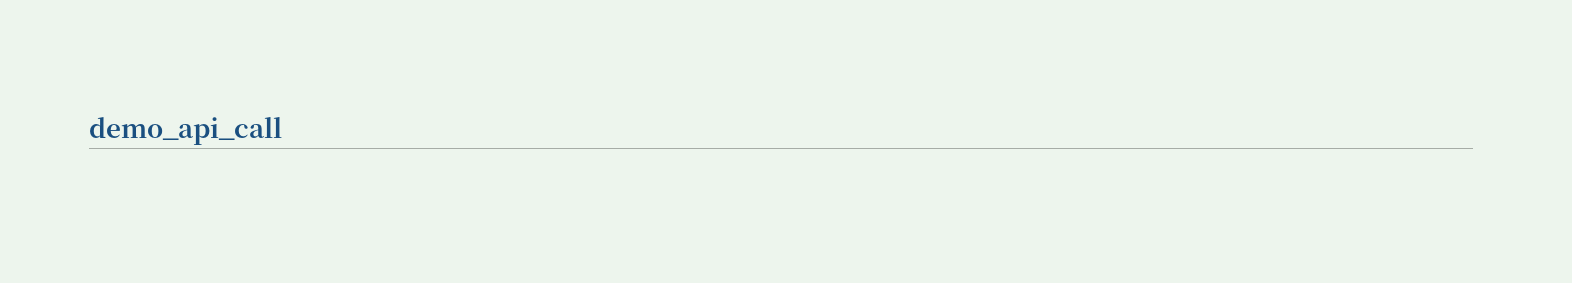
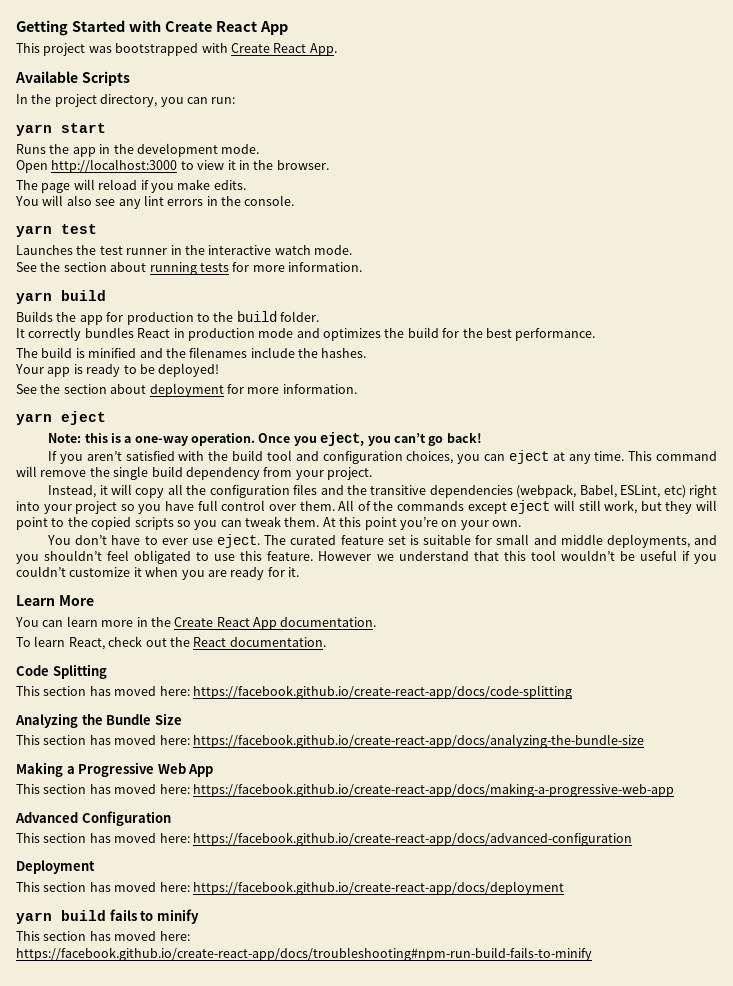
[89,117,282,145] demo_api_call -> [16,20,288,36] [16,43,337,56] [15,71,130,86] [16,94,236,107] [16,123,106,136] [16,143,260,157] [16,159,329,173] [16,179,246,193] [15,195,295,209] [16,224,97,237] [16,245,352,255] [16,262,362,275] [16,290,106,304] [16,311,319,325] [16,327,596,341] [16,347,367,358] [15,363,220,377] [16,383,357,397] [16,411,106,425] [48,432,482,446] [48,450,717,464] [16,466,372,480] [48,484,717,498] [16,500,717,514] [16,516,521,530] [47,534,717,548] [16,550,717,564] [16,566,299,580] [16,595,94,606] [15,616,377,630] [16,636,326,650] [16,664,107,679] [16,685,572,699] [15,713,182,728] [16,734,644,748] [16,762,214,777] [16,783,674,797] [15,811,171,826] [16,832,632,846] [16,860,95,874] [16,881,564,895] [16,909,199,924] [16,931,190,941] [16,947,592,961] Getting Started with Create React App // This project was bootstrapped with Create React App. // Available Scripts // In the project directory, you can run: // yarn start // Runs the app in the development mode. // Open http://localhost:3000 to view it in the browser. // The page will reload if you make edits. // You will also see any lint errors in the console. // yarn test // Launches the test runner in the interactive watch mode. // See the section about running tests for more information. // yarn build // Builds the app for production to the build folder. // It correctly bundles React in production mode and optimizes the build for the best performance. // The build is minified and the filenames include the hashes. // Your app is ready to be deployed! // See the section about deployment for more information. // yarn eject // Note: this is a one-way operation. Once you eject, you can’t go back! // If you aren’t satisfied with the build tool and configuration choices, you can eject at any time. This command will remove the single build dependency from your project. // Instead, it will copy all the configuration files and the transitive dependencies (webpack, Babel, ESLint, etc) right into your project so you have full control over them. All of the commands except eject will still work, but they will point to the copied scripts so you can tweak them. At this point you’re on your own. // You don’t have to ever use eject. The curated feature set is suitable for small and middle deployments, and you shouldn’t feel obligated to use this feature. However we understand that this tool wouldn’t be useful if you couldn’t customize it when you are ready for it. // Learn More // You can learn more in the Create React App documentation. // To learn React, check out the React documentation. // Code Splitting // This section has moved here: https://facebook.github.io/create-react-app/docs/code-splitting // Analyzing the Bundle Size // This section has moved here: https://facebook.github.io/create-react-app/docs/analyzing-the-bundle-size // Making a Progressive Web App // This section has moved here: https://facebook.github.io/create-react-app/docs/making-a-progressive-web-app // Advanced Configuration // This section has moved here: https://facebook.github.io/create-react-app/docs/advanced-configuration // Deployment // This section has moved here: https://facebook.github.io/create-react-app/docs/deployment // yarn build fails to minify // This section has moved here: https://facebook.github.io/create-react-app/docs/troubleshooting#npm-run-build-fails-to-minify

